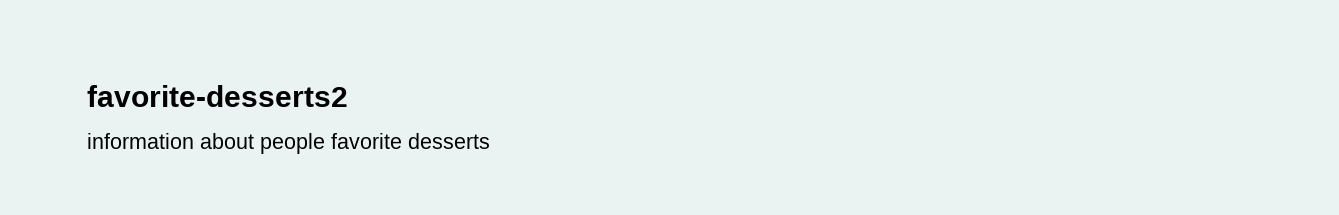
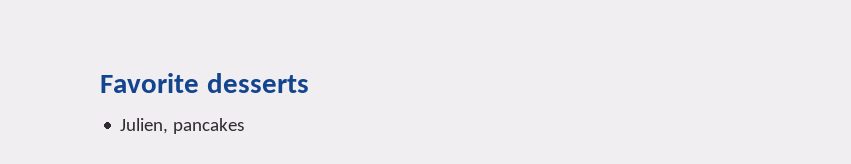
[87,85,348,107] [87,133,490,154] favorite-desserts2 // information about people favorite desserts -> [100,73,309,93] [120,118,245,134] Favorite desserts // Julien, pancakes

